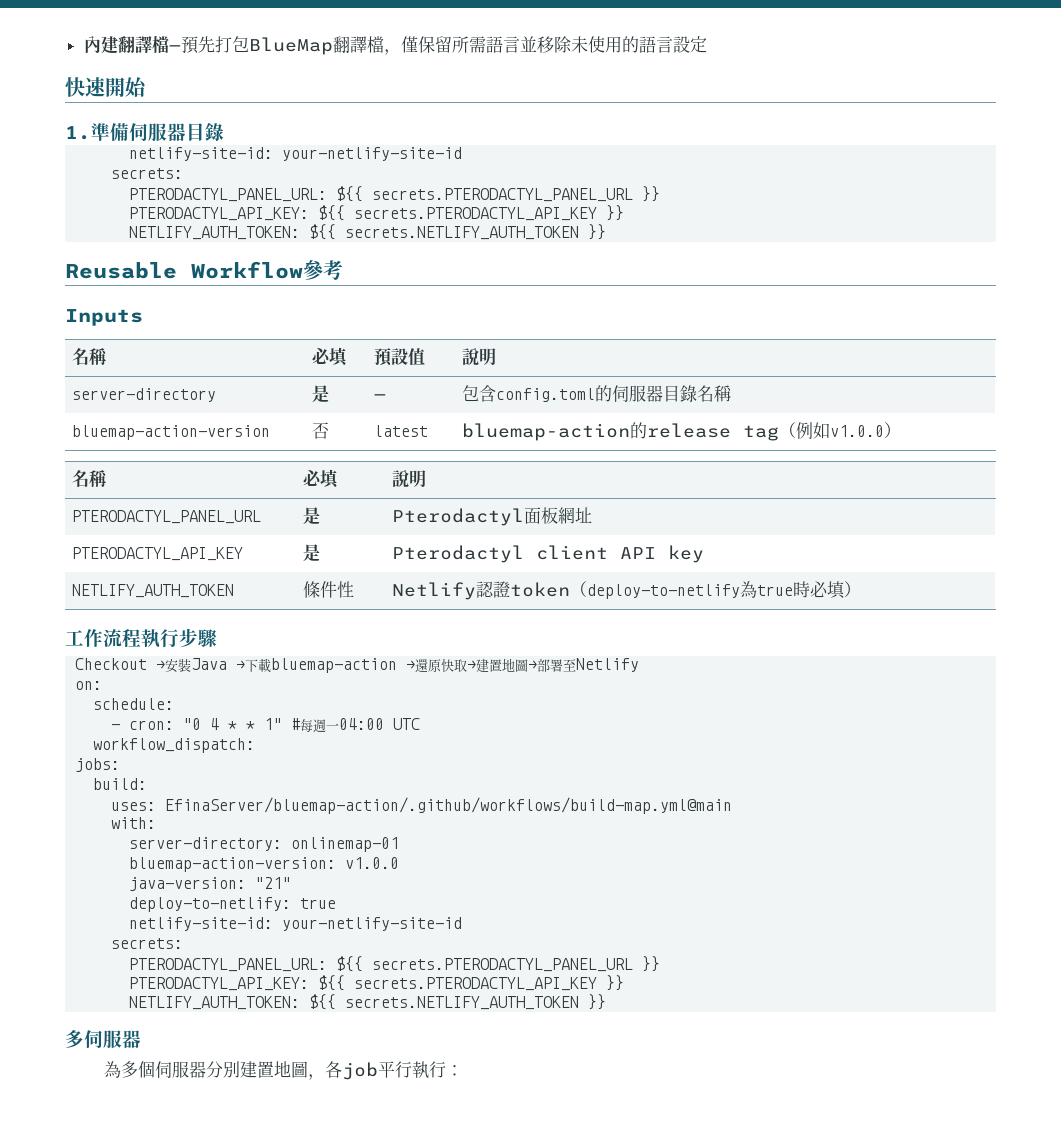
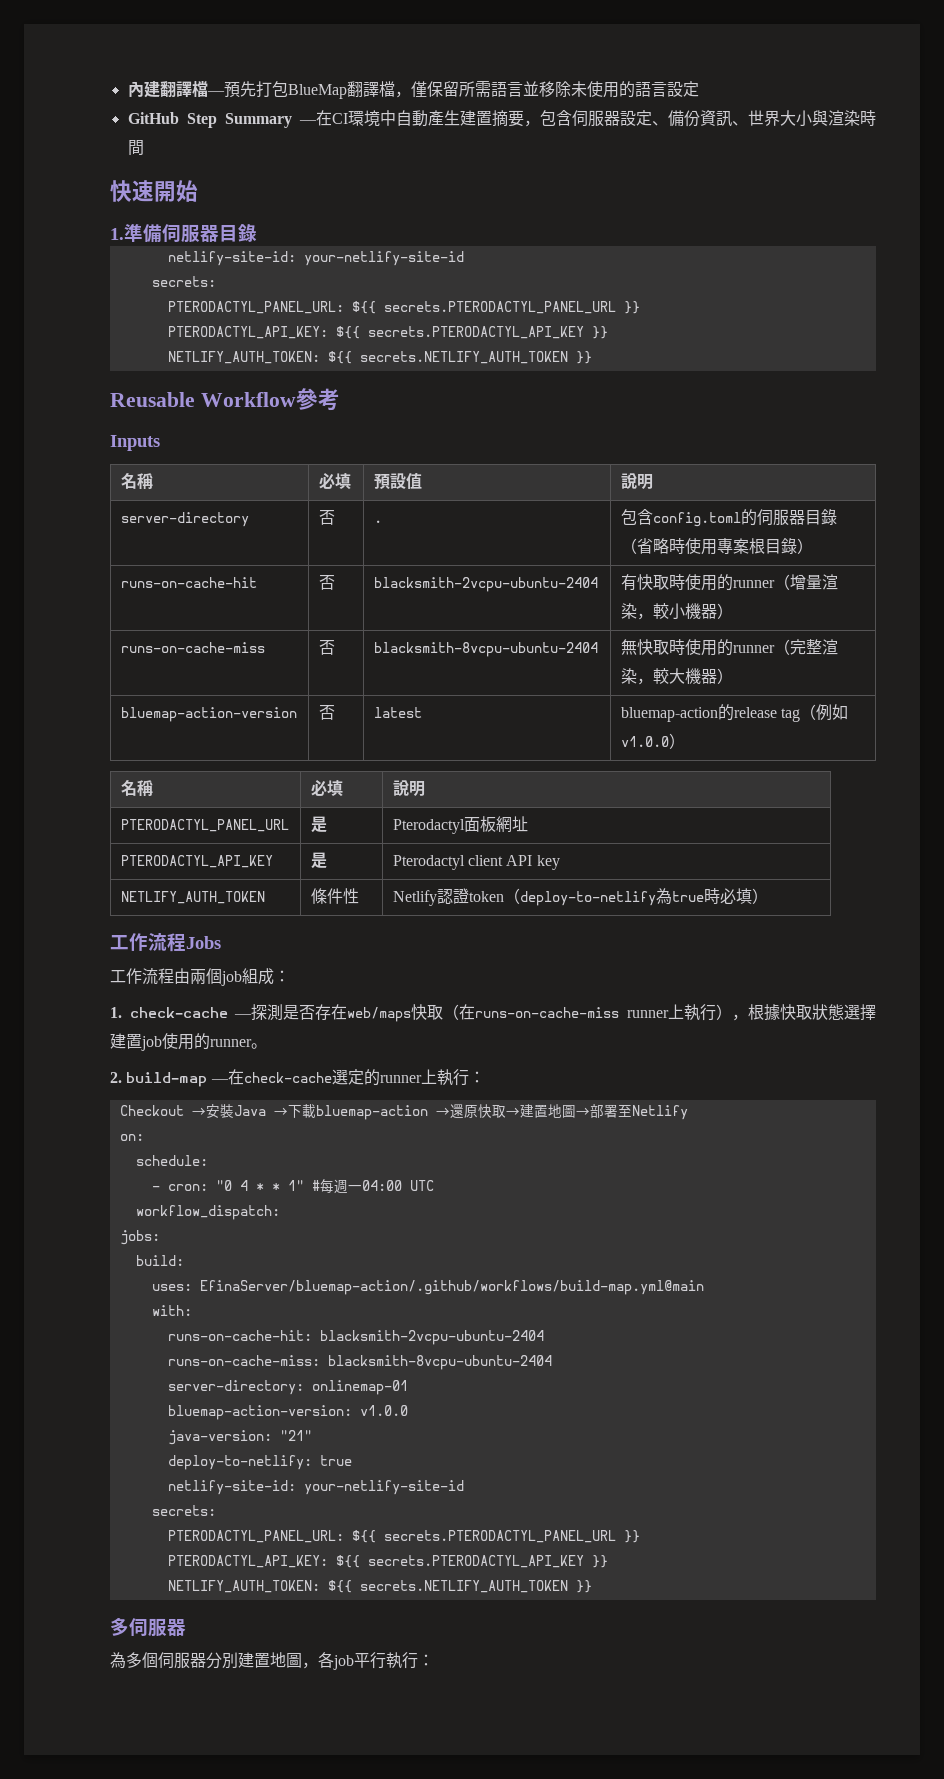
(707, 44) none -> [127,110,876,128] [127,140,144,156] // GitHub Step Summary —在CI環境中自動產生建置摘要，包含伺服器設定、備份資訊、世界大小與渲染時間
[312,385,330,403] [374,394,387,400] 是 | — -> [318,510,335,525] [373,520,382,523] 否 | .
[697,385,733,402] 名稱 -> [620,538,813,555] [120,577,257,588] [318,575,335,590] [373,577,598,592] [620,574,838,591] [620,603,733,620] [120,642,265,653] [318,640,335,655] [373,642,598,657] [620,639,838,656] [620,668,733,685] （省略時使用專案根目錄） // runs-on-cache-hit | 否 | blacksmith-2vcpu-ubuntu-2404 | 有快取時使用的runner（增量渲染，較小機器） // runs-on-cache-miss | 否 | blacksmith-8vcpu-ubuntu-2404 | 無快取時使用的runner（完整渲染，較大機器）
[141,628,217,648] 執行步驟 -> [186,936,221,949] [110,968,290,986] [110,1004,876,1022] [110,1033,267,1051] [110,1069,485,1087] Jobs // 工作流程由兩個job組成： // 1. check-cache —探測是否存在web/maps快取（在runs-on-cache-miss runner上執行），根據快取狀態選擇建置job使用的runner。 // 2. build-map —在check-cache選定的runner上執行：
(157, 823) none -> [167,1330,544,1345] [167,1355,552,1370] // runs-on-cache-hit: blacksmith-2vcpu-ubuntu-2404 // runs-on-cache-miss: blacksmith-8vcpu-ubuntu-2404

